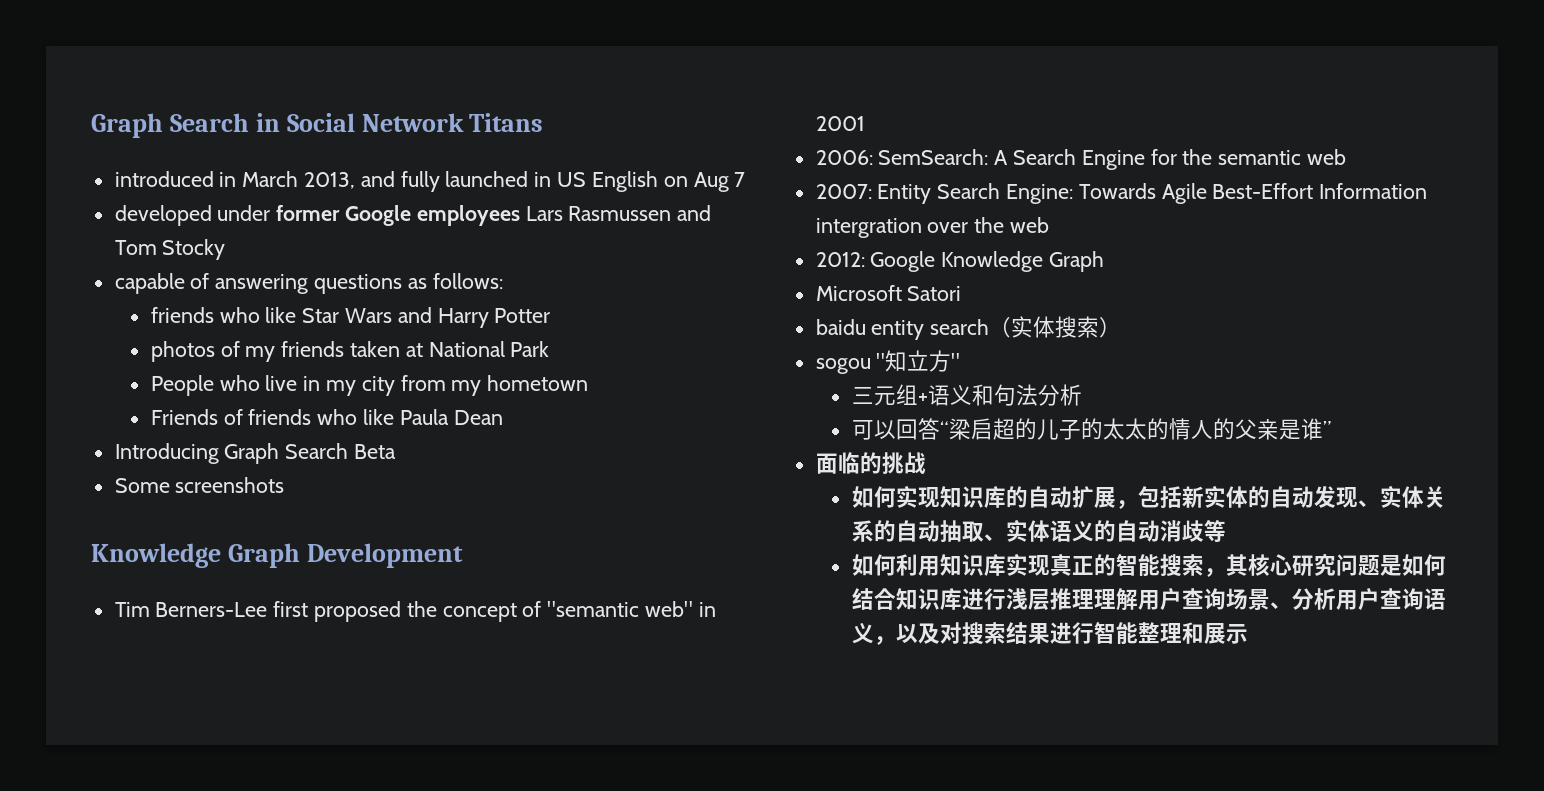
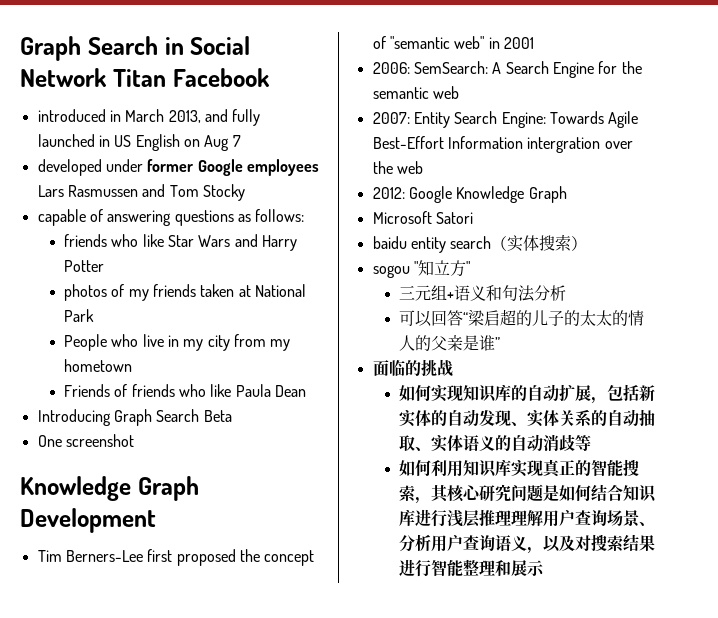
[469,113,544,132] Titans -> [112,68,271,87] Titan Facebook
[114,477,285,493] Some screenshots -> [37,434,134,447] One screenshot

